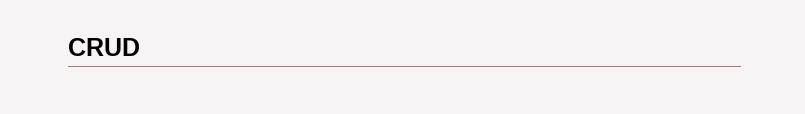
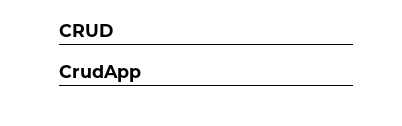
(140, 47) none -> [59,65,141,82] // CrudApp

